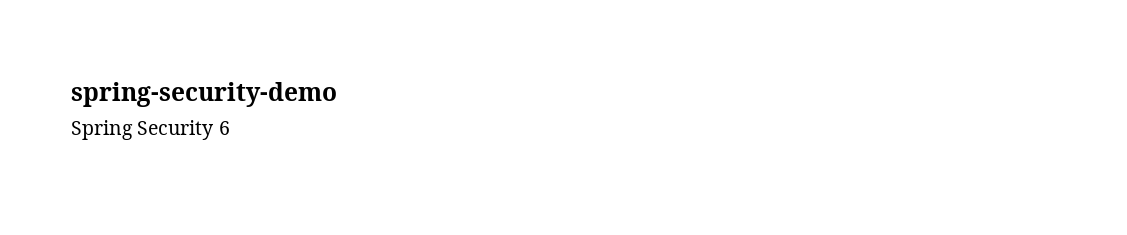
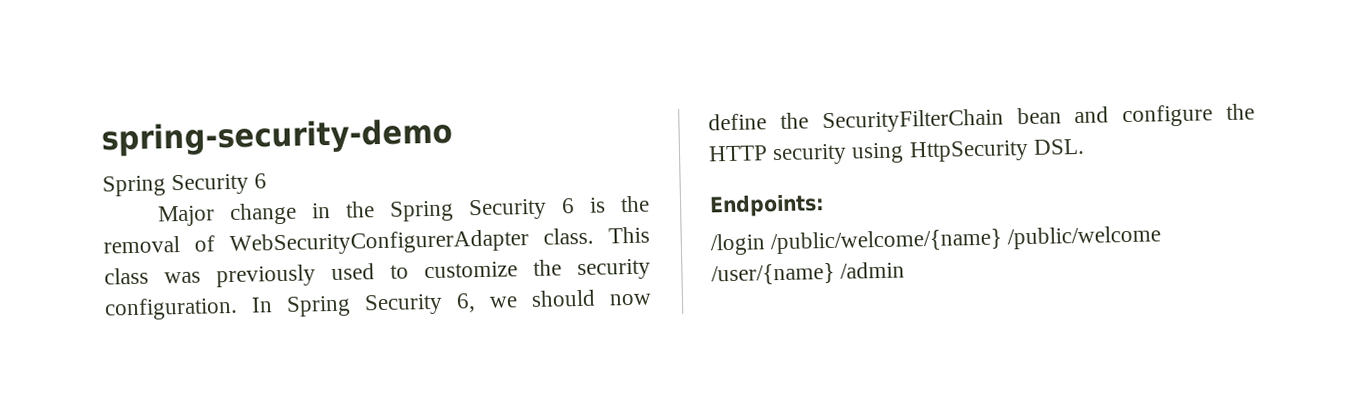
(230, 128) none -> [156,195,650,227] [103,226,650,257] [104,258,651,288] [104,289,652,321] [708,103,1255,134] [708,138,1085,166] [709,194,825,218] [710,225,1162,256] [711,261,906,286] // Major change in the Spring Security 6 is the removal of WebSecurityConfigurerAdapter class. This class was previously used to customize the security configuration. In Spring Security 6, we should now define the SecurityFilterChain bean and configure the HTTP security using HttpSecurity DSL. // Endpoints: // /login /public/welcome/{name} /public/welcome /user/{name} /admin

